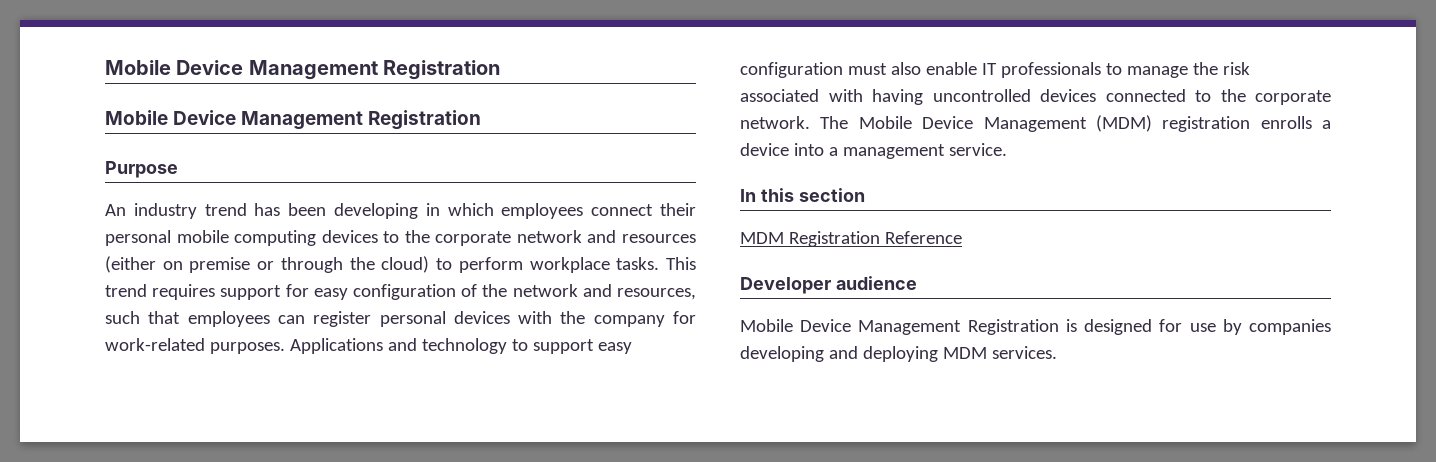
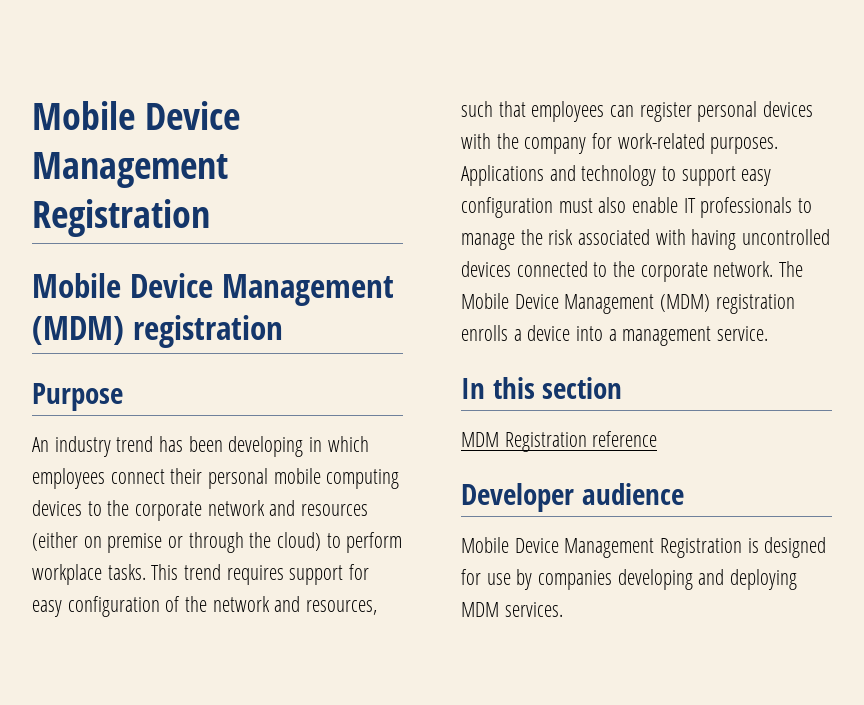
[368,110,482,130] Registration -> [32,315,283,348] (MDM) registration
[884,231,962,244] Reference -> [592,431,658,447] reference

